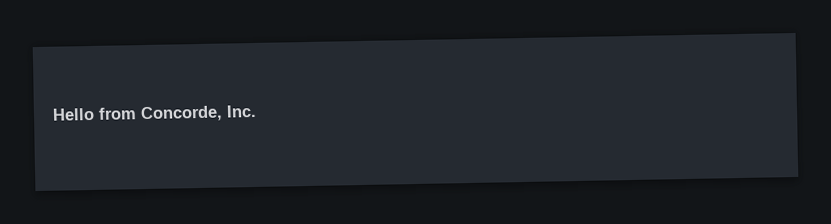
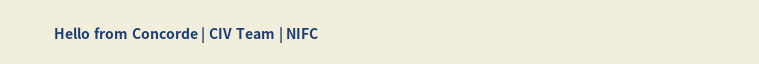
[140,104,257,123] Concorde, Inc. -> [131,27,319,43] Concorde | CIV Team | NIFC

